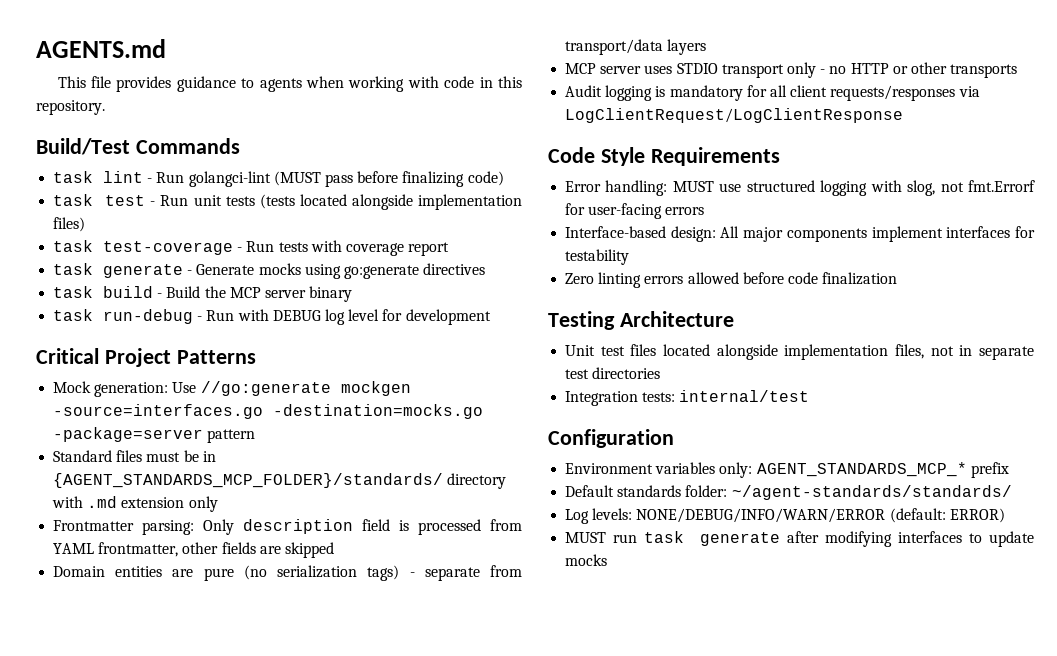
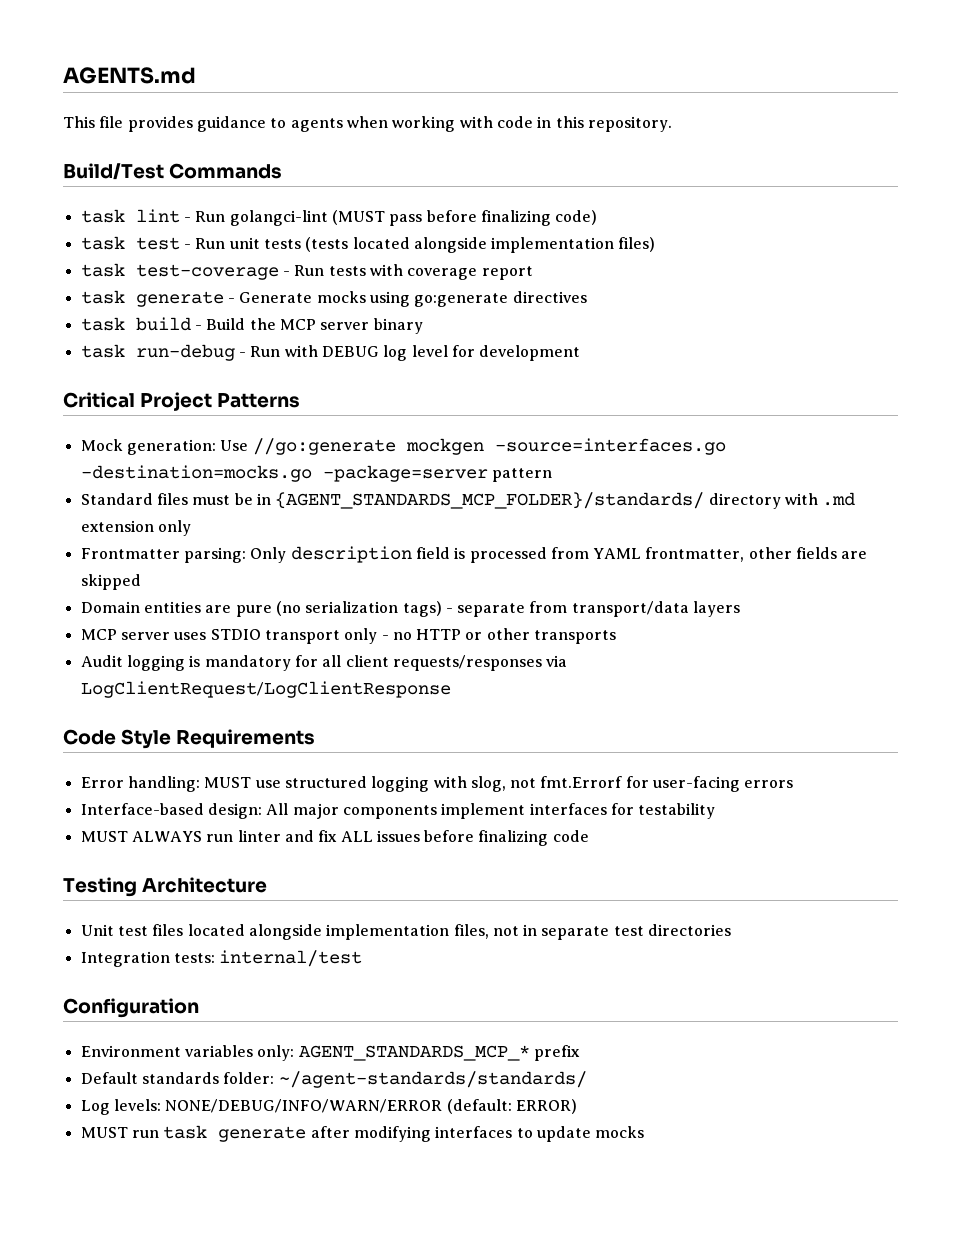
[565,272,898,288] Zero linting errors allowed before code finalization -> [80,830,589,846] MUST ALWAYS run linter and fix ALL issues before finalizing code

